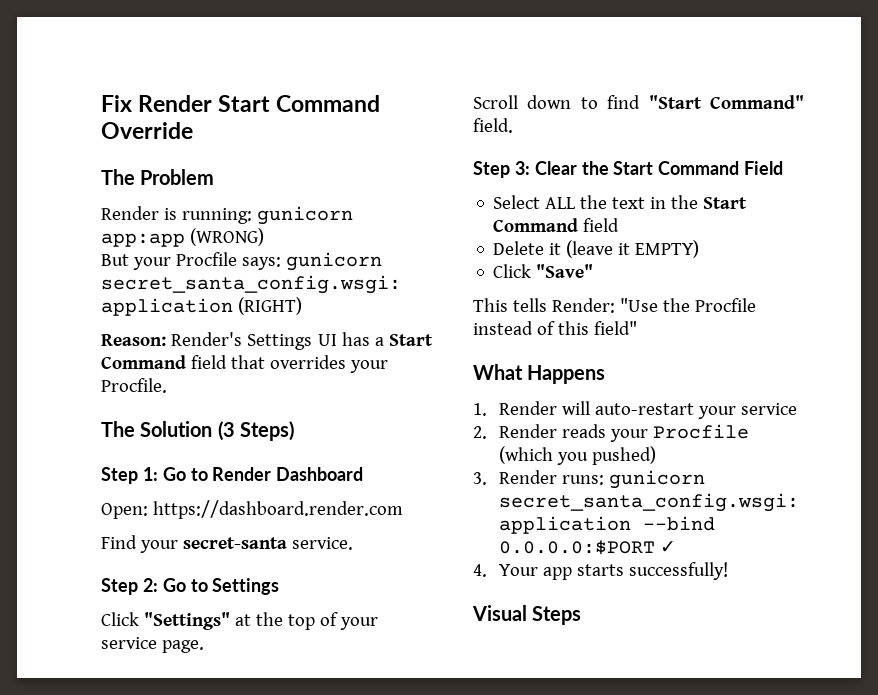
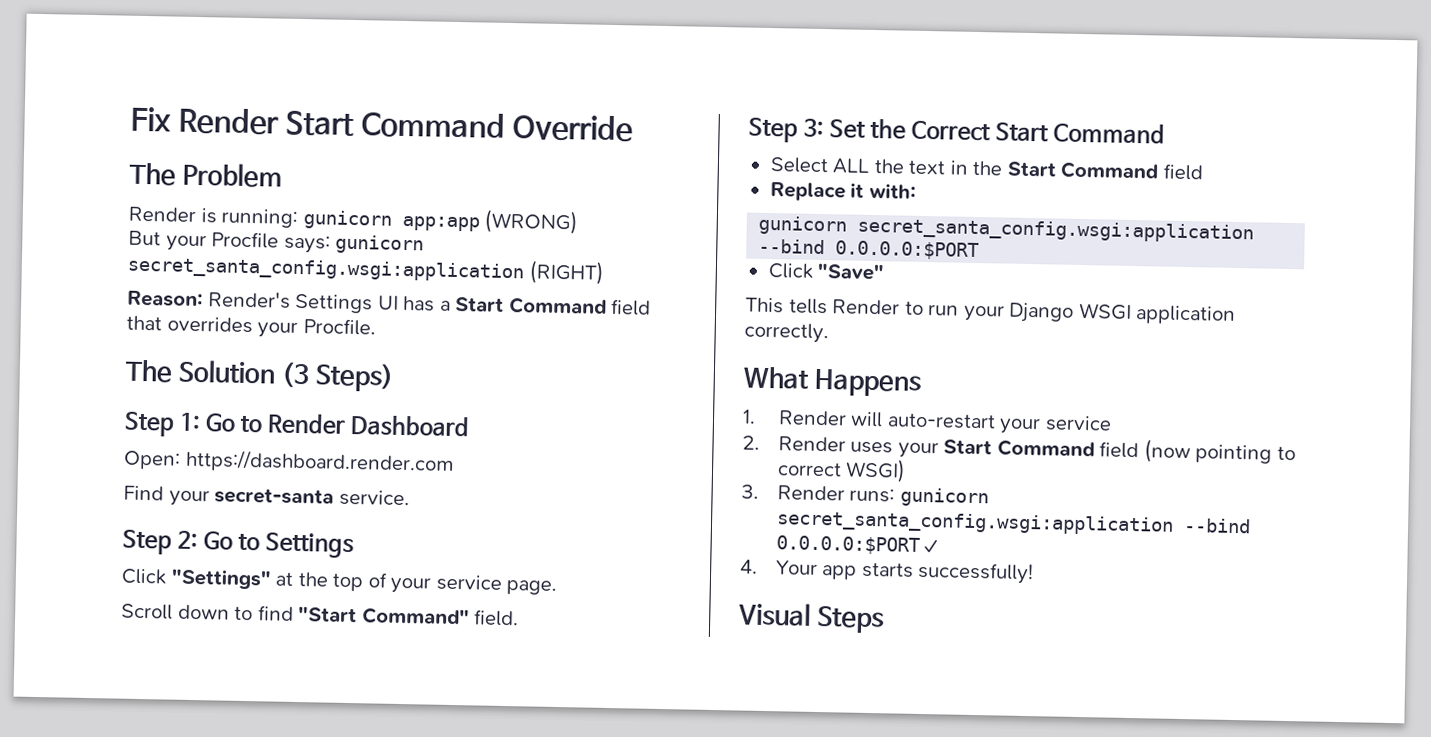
[534,161,784,175] Clear the Start Command Field -> [829,118,1166,144] Set the Correct Start Command
[493,240,700,258] [493,264,594,278] [473,298,756,313] [473,321,637,335] Delete it (leave it EMPTY) // Click "Save" // This tells Render: "Use the Procfile instead of this field" -> [769,182,916,202] [758,215,1255,244] [758,238,980,261] [767,262,886,281] [745,297,1237,325] [744,322,829,344] Replace it with: // gunicorn secret_santa_config.wsgi:application --bind 0.0.0.0:$PORT // Click "Save" // This tells Render to run your Django WSGI application correctly.
[562,424,750,442] [499,446,657,465] reads your Procfile (which you pushed) -> [850,439,1296,464] [776,458,907,483] uses your Start Command field (now pointing to correct WSGI)

